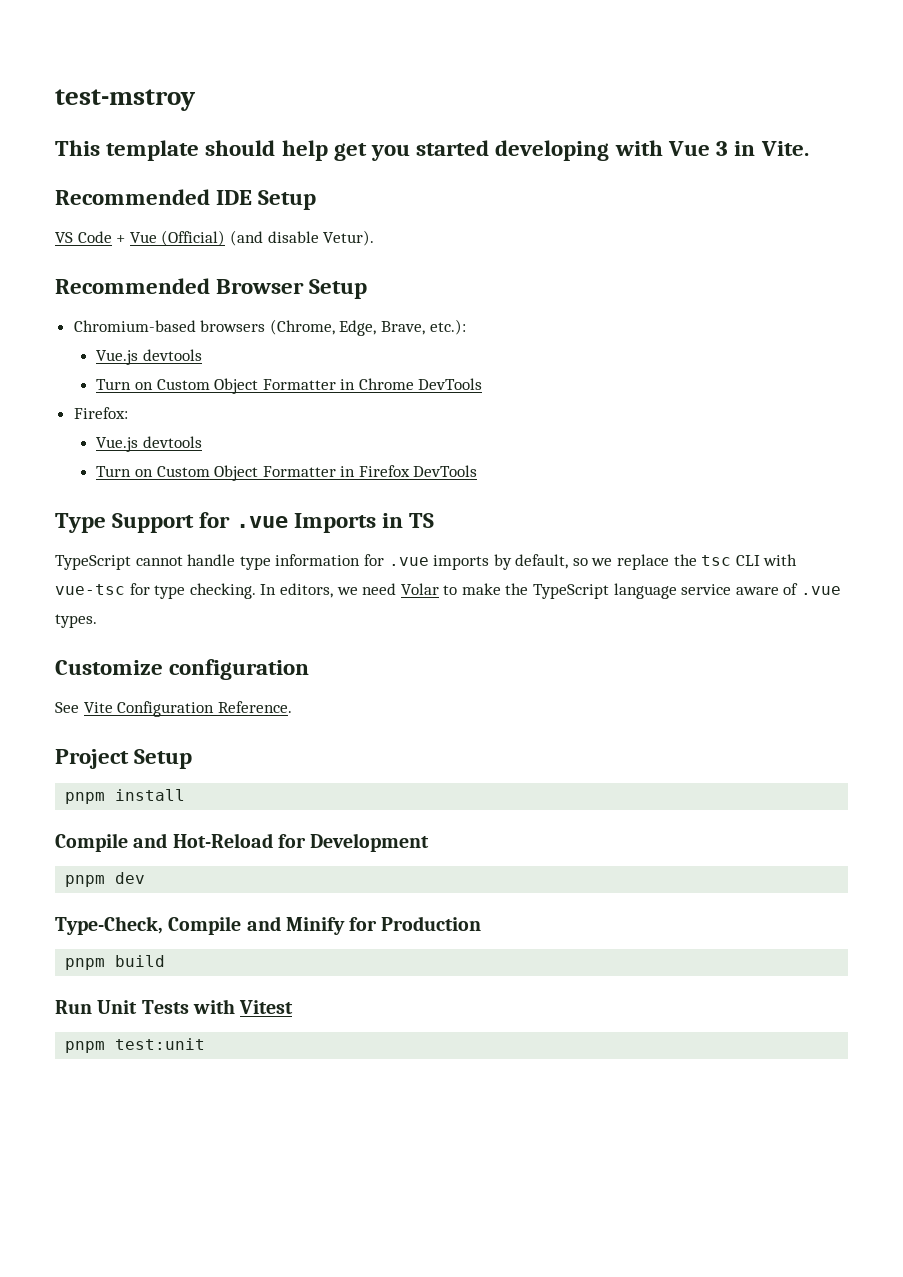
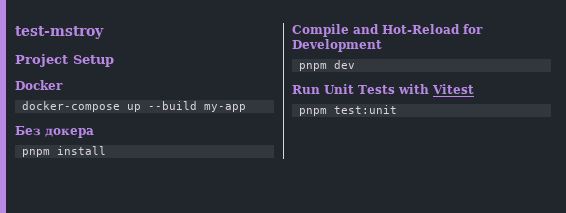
[55,140,809,161] [55,189,317,210] [55,230,375,246] [55,278,368,299] [73,319,466,336] [96,349,202,365] [96,378,483,394] [73,407,128,419] [96,436,202,452] [96,465,478,481] [55,512,435,533] [55,554,798,570] [55,583,842,599] [55,614,97,628] [55,659,310,680] [55,701,292,717] [55,749,193,769] This template should help get you started developing with Vue 3 in Vite. // Recommended IDE Setup // VS Code + Vue (Official) (and disable Vetur). // Recommended Browser Setup // Chromium-based browsers (Chrome, Edge, Brave, etc.): // Vue.js devtools // Turn on Custom Object Formatter in Chrome DevTools // Firefox: // Vue.js devtools // Turn on Custom Object Formatter in Firefox DevTools // Type Support for .vue Imports in TS // TypeScript cannot handle type information for .vue imports by default, so we replace the tsc CLI with vue-tsc for type checking. In editors, we need Volar to make the TypeScript language service aware of .vue types. // Customize configuration // See Vite Configuration Reference. // Project Setup -> [15,54,114,67] [15,80,63,90] [21,101,246,112] [15,126,94,138] Project Setup // Docker // docker-compose up --build my-app // Без докера
[55,916,482,935] [65,955,166,970] // Type-Check, Compile and Minify for Production // pnpm build -> (355, 64) none

